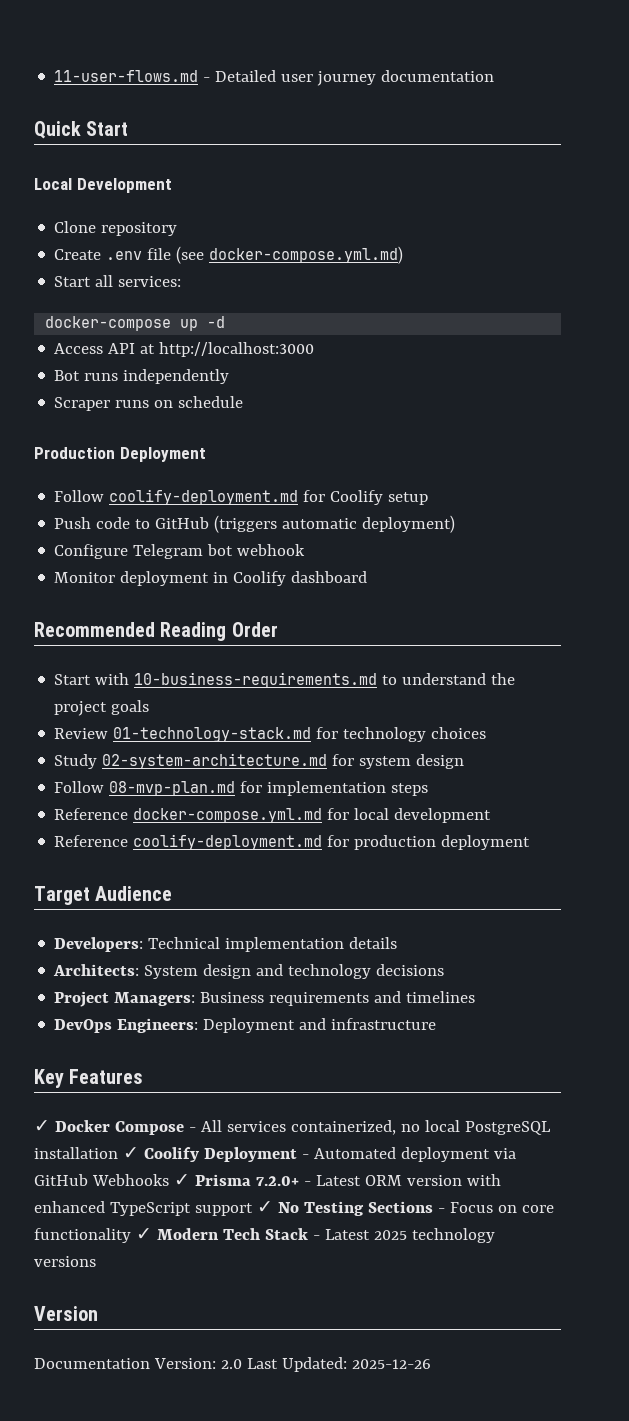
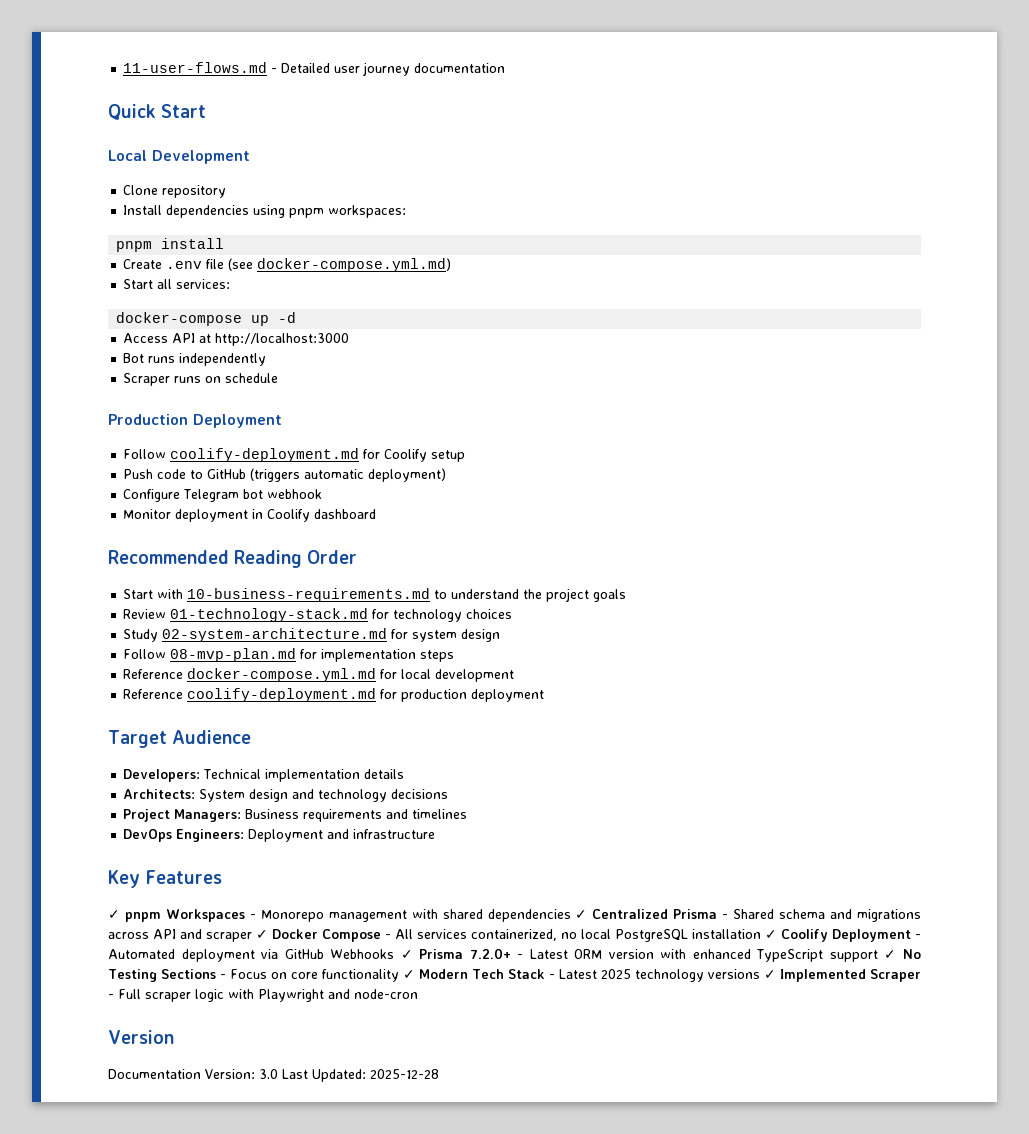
(178, 229) none -> [123,205,407,218] [116,238,225,252] // Install dependencies using pnpm workspaces: // pnpm install
(50, 1126) none -> [124,909,921,922] [108,929,268,942] pnpm Workspaces - Monorepo management with shared dependencies ✓ Centralized Prisma - Shared schema and migrations across API and scraper ✓
(96, 1261) none -> [763,969,921,982] [108,989,418,1002] ✓ Implemented Scraper - Full scraper logic with Playwright and node-cron
[220,1359,242,1369] 2.0 -> [259,1069,278,1079] 3.0
[351,1359,431,1369] 2025-12-26 -> [370,1069,439,1079] 2025-12-28

